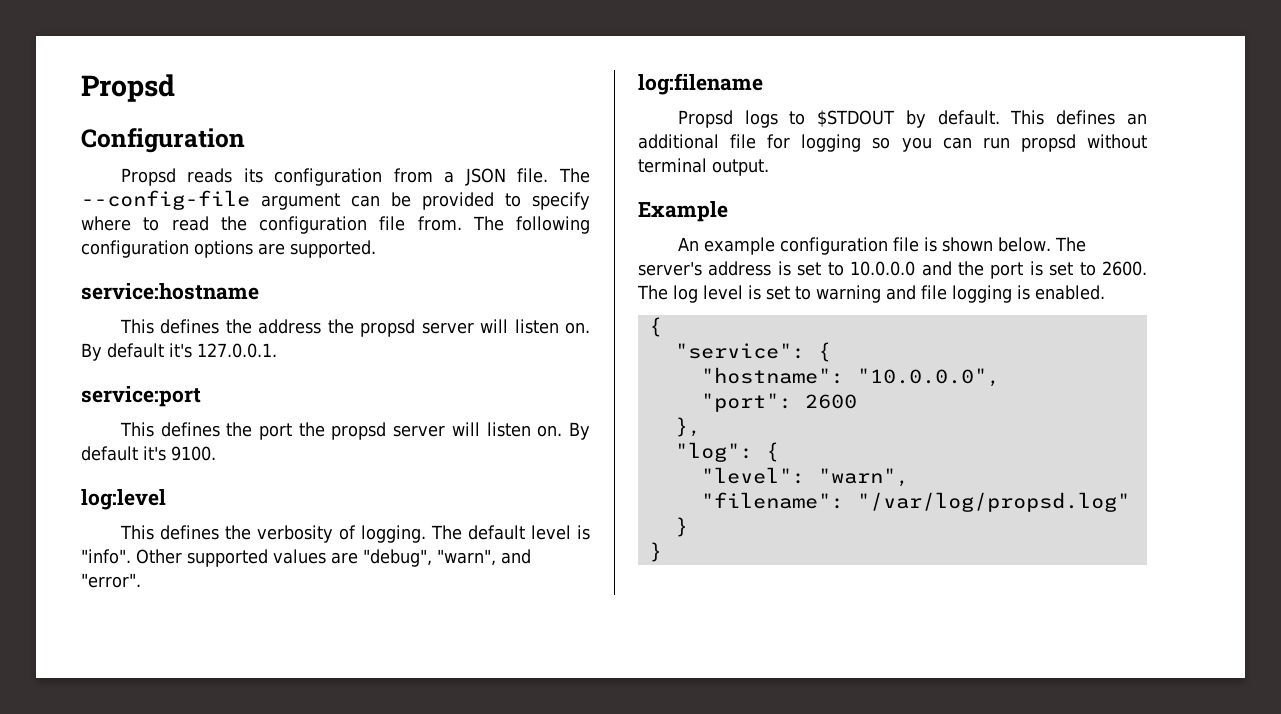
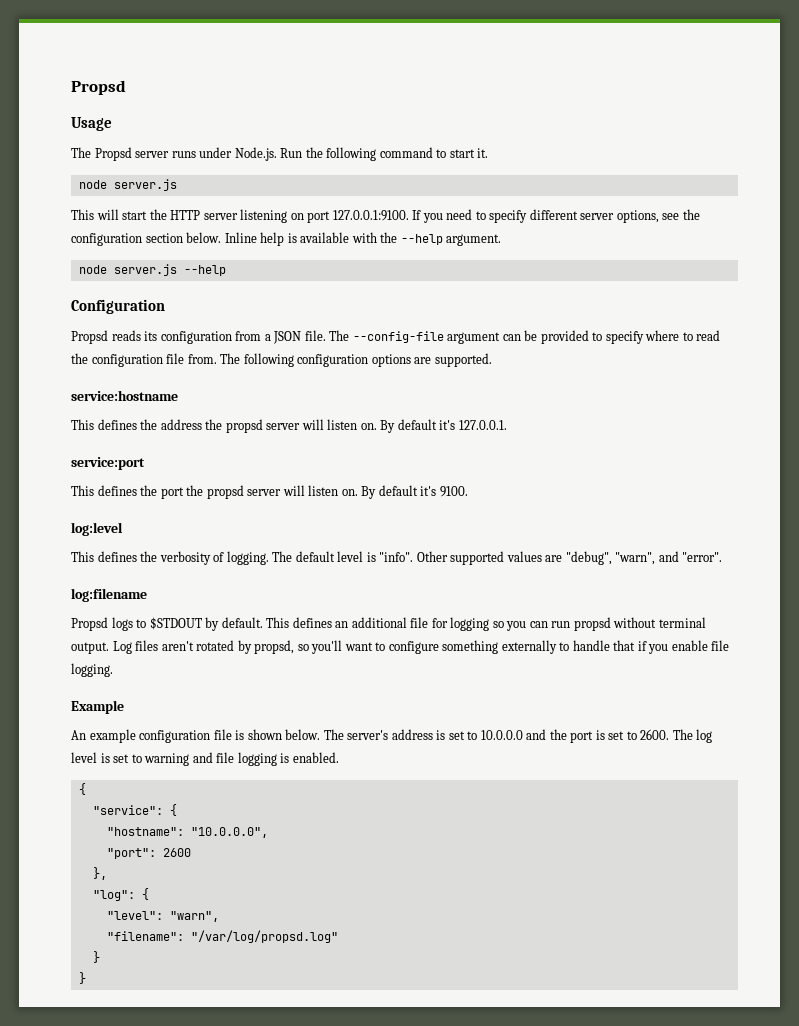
[81,74,175,102] Propsd -> [71,80,126,95] [71,117,112,131] [71,147,489,161] [78,179,177,191] [71,209,700,223] [71,232,502,246] [78,264,226,276] Propsd // Usage // The Propsd server runs under Node.js. Run the following command to start it. // node server.js // This will start the HTTP server listening on port 127.0.0.1:9100. If you need to specify different server options, see the configuration section below. Inline help is available with the --help argument. // node server.js --help
(769, 167) none -> [112,640,730,654] [71,663,113,677] Log files aren't rotated by propsd, so you'll want to configure something externally to handle that if you enable file logging.

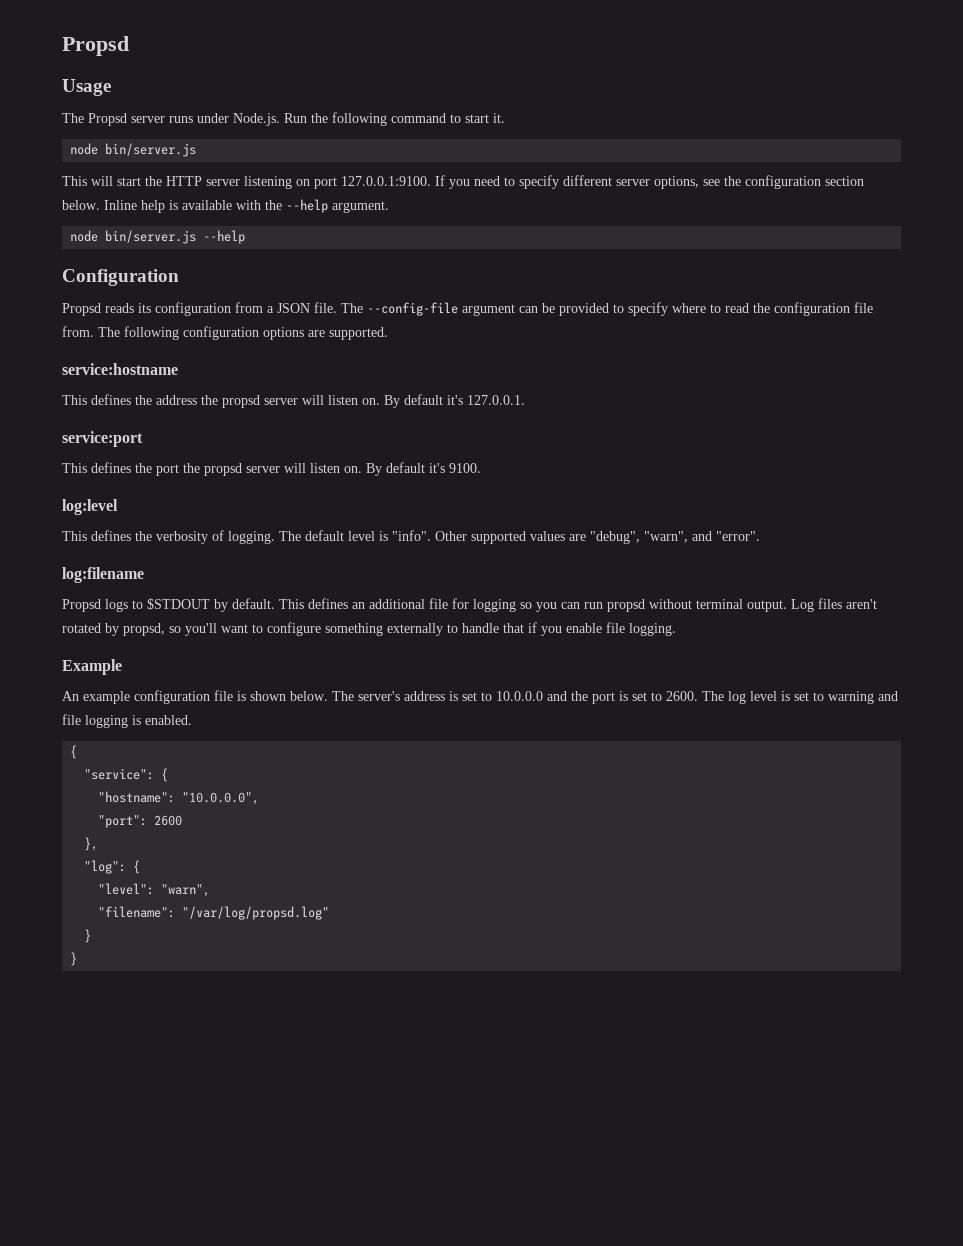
[113,179,177,191] server.js -> [105,143,197,157] bin/server.js
[113,264,177,276] server.js -> [105,230,197,244] bin/server.js

